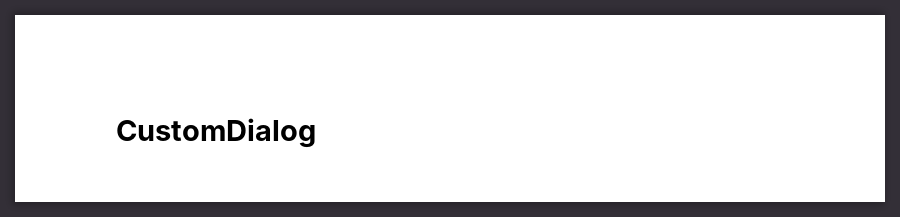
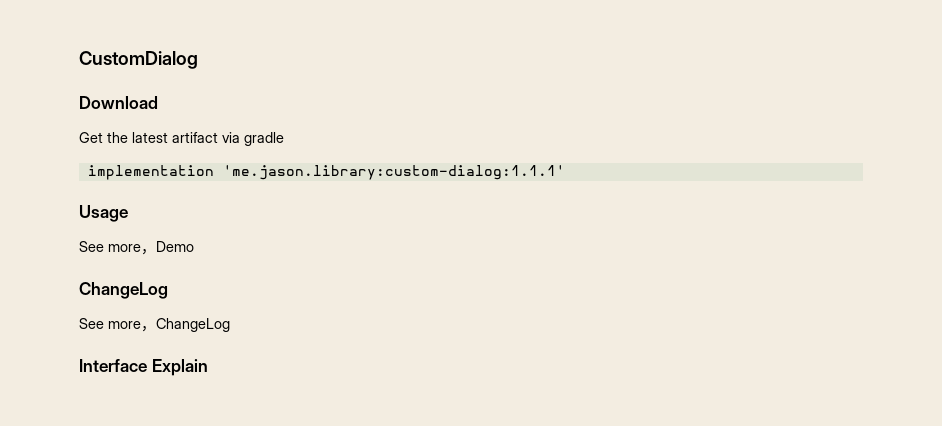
(316, 133) none -> [79,96,158,109] [79,132,284,146] [87,165,565,180] [79,205,128,222] [79,241,194,255] [79,282,168,299] [79,318,230,332] [79,359,208,376] // Download // Get the latest artifact via gradle // implementation 'me.jason.library:custom-dialog:1.1.1' // Usage // See more，Demo // ChangeLog // See more，ChangeLog // Interface Explain

